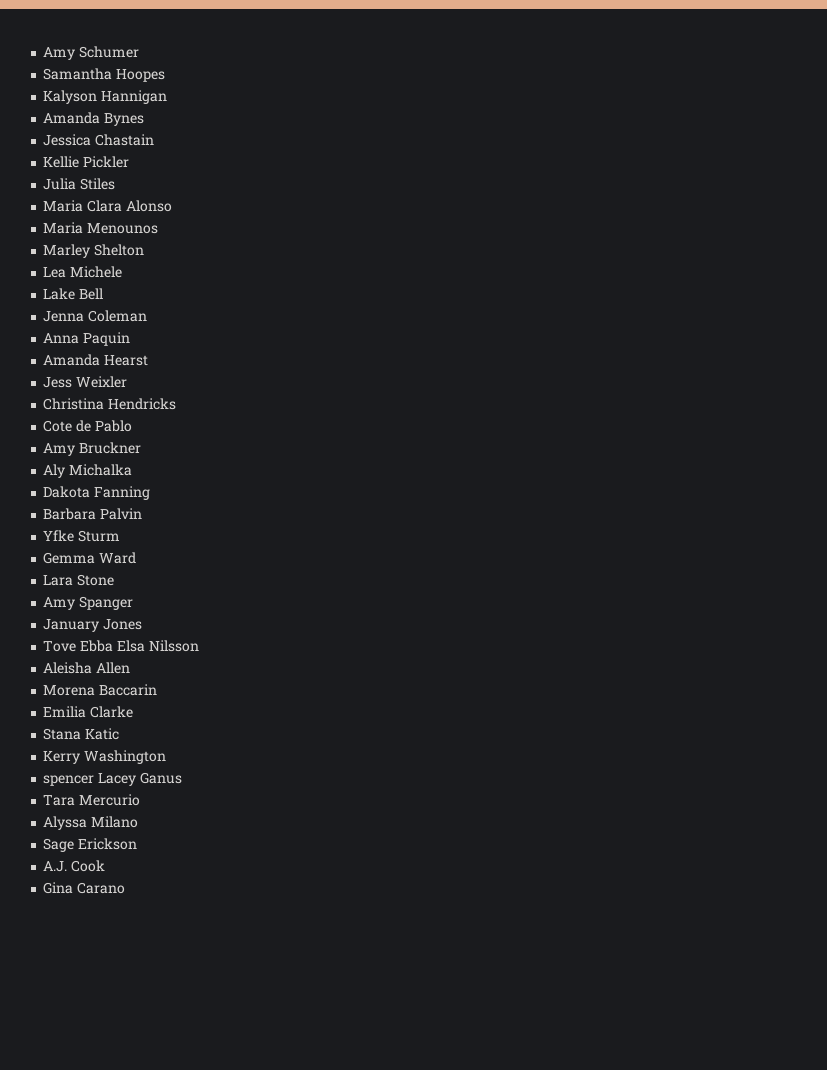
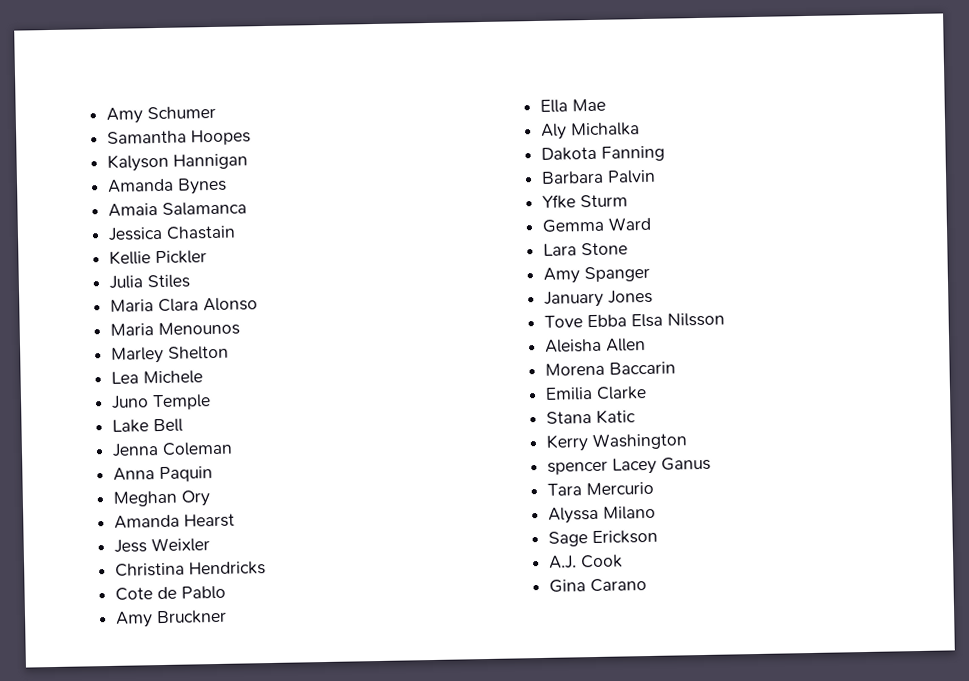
(145, 119) none -> [108,201,248,217] // Amaia Salamanca
(123, 272) none -> [111,394,212,411] // Juno Temple
(131, 339) none -> [113,490,212,507] // Meghan Ory
(142, 448) none -> [540,98,607,113] // Ella Mae

